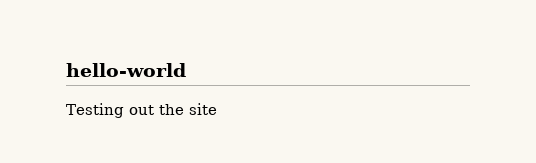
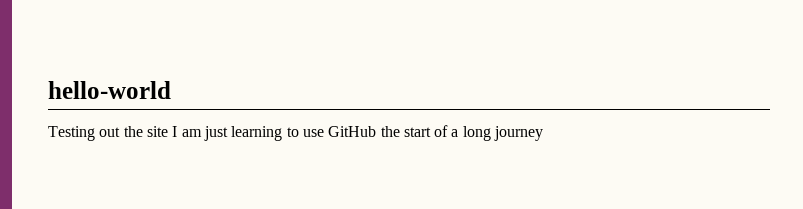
(217, 109) none -> [172,125,544,141] I am just learning to use GitHub the start of a long journey

